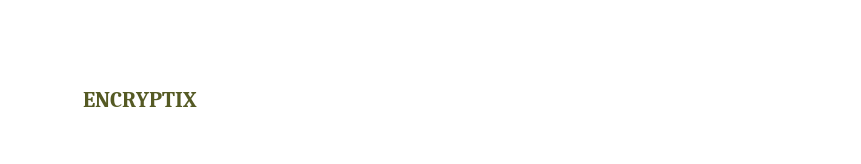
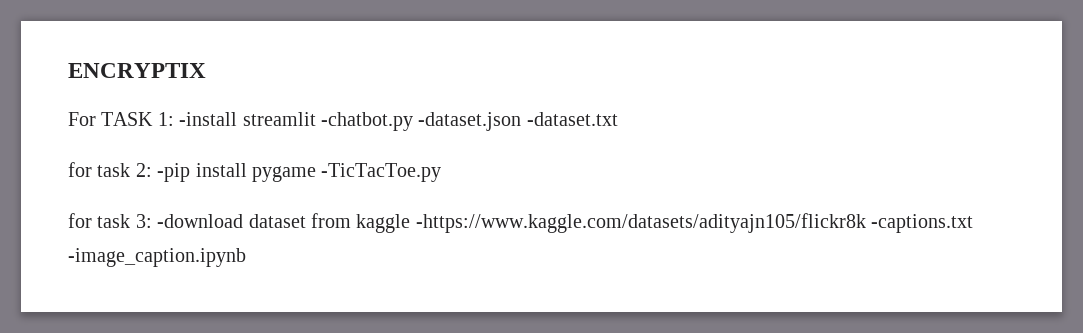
(197, 99) none -> [68,112,618,131] [68,162,442,182] [68,213,974,233] [68,248,246,267] // For TASK 1: -install streamlit -chatbot.py -dataset.json -dataset.txt // for task 2: -pip install pygame -TicTacToe.py // for task 3: -download dataset from kaggle -https://www.kaggle.com/datasets/adityajn105/flickr8k -captions.txt -image_caption.ipynb

